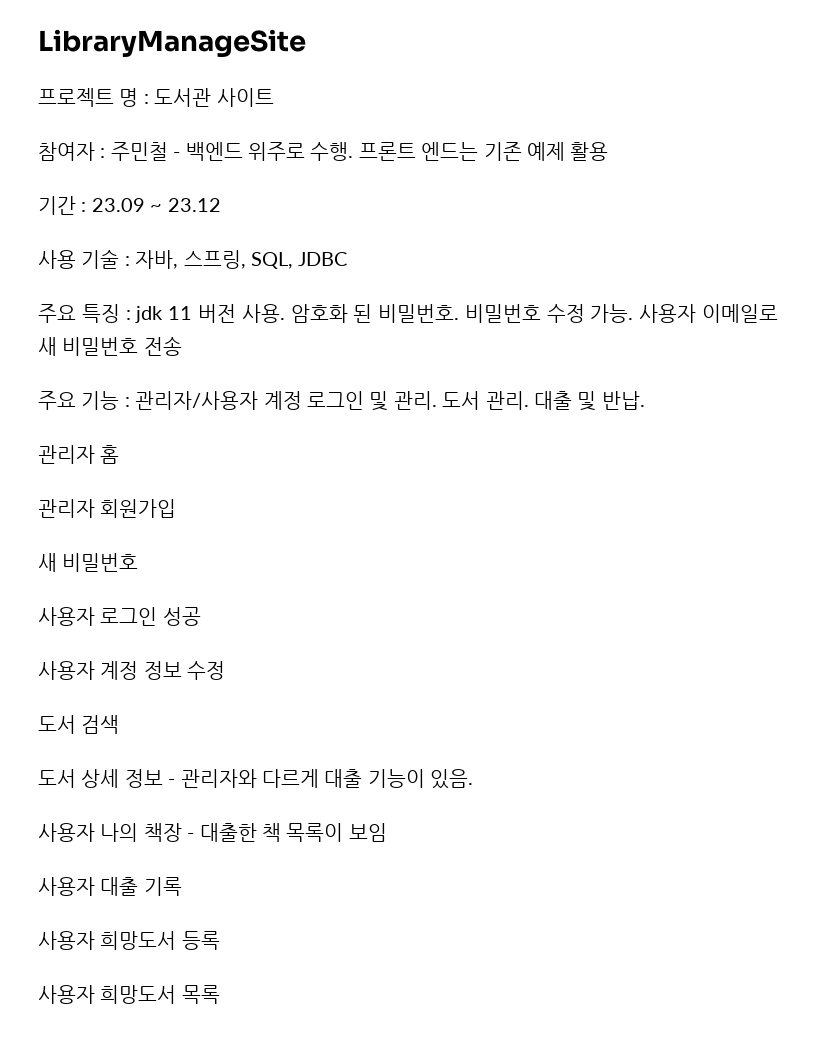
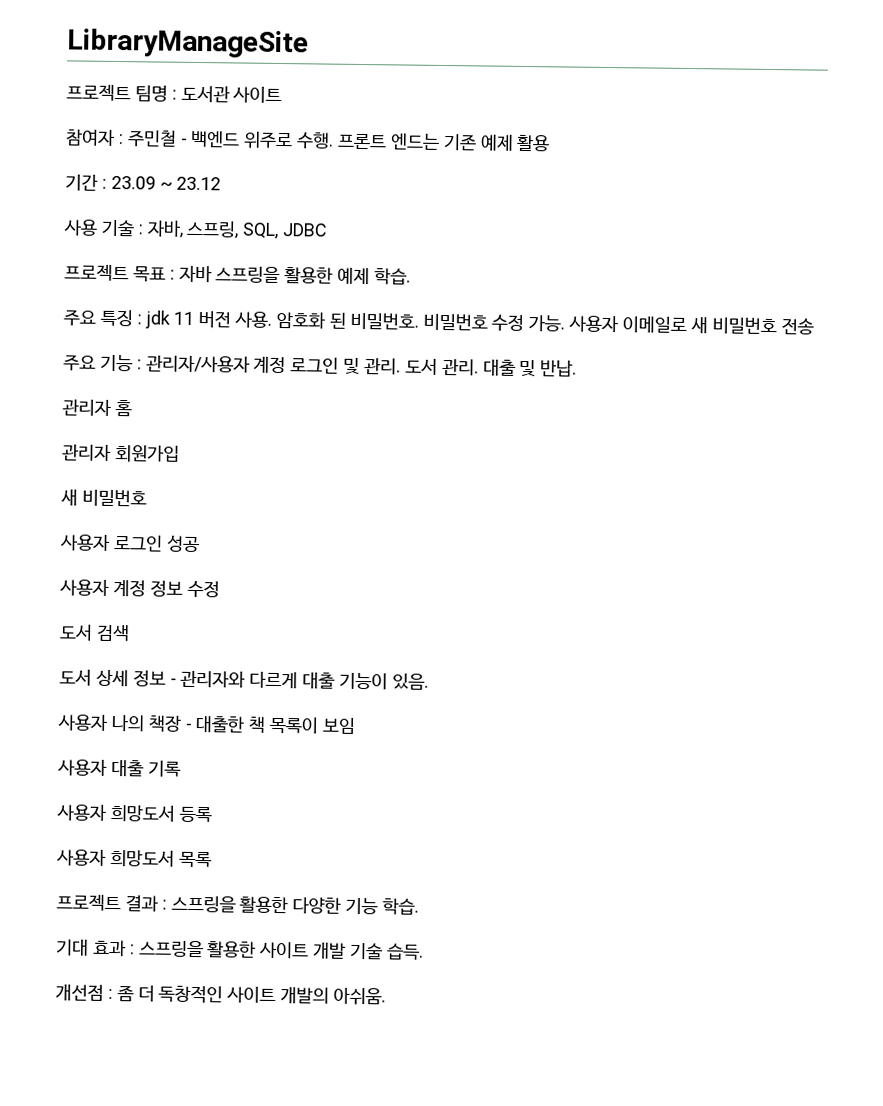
[119,88,139,107] 명 -> [134,85,168,102] 팀명
(348, 259) none -> [64,264,412,285] // 프로젝트 목표 : 자바 스프링을 활용한 예제 학습.
(220, 994) none -> [56,894,420,915] [56,939,424,961] [55,984,387,1006] // 프로젝트 결과 : 스프링을 활용한 다양한 기능 학습. // 기대 효과 : 스프링을 활용한 사이트 개발 기술 습득. // 개선점 : 좀 더 독창적인 사이트 개발의 아쉬움.

